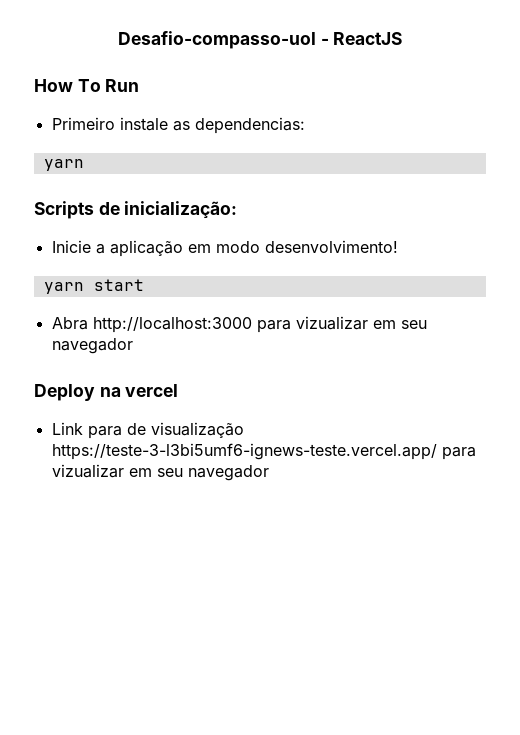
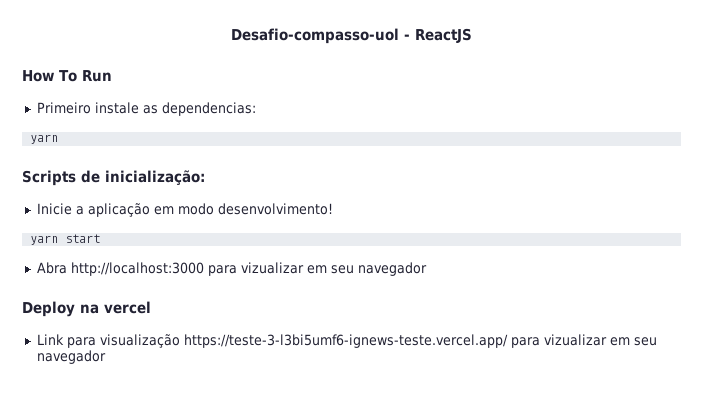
[126,423,146,435] de -> (96, 342) none

